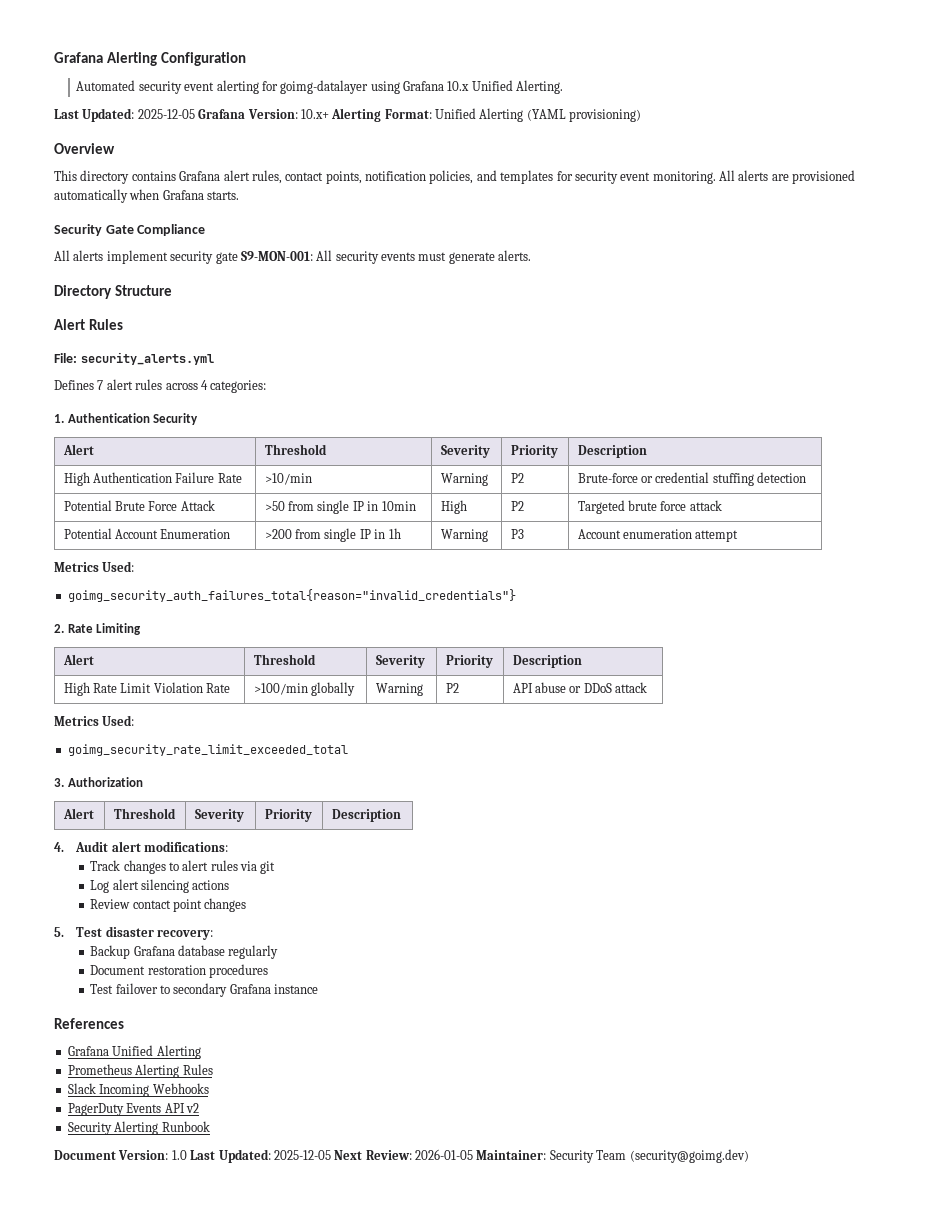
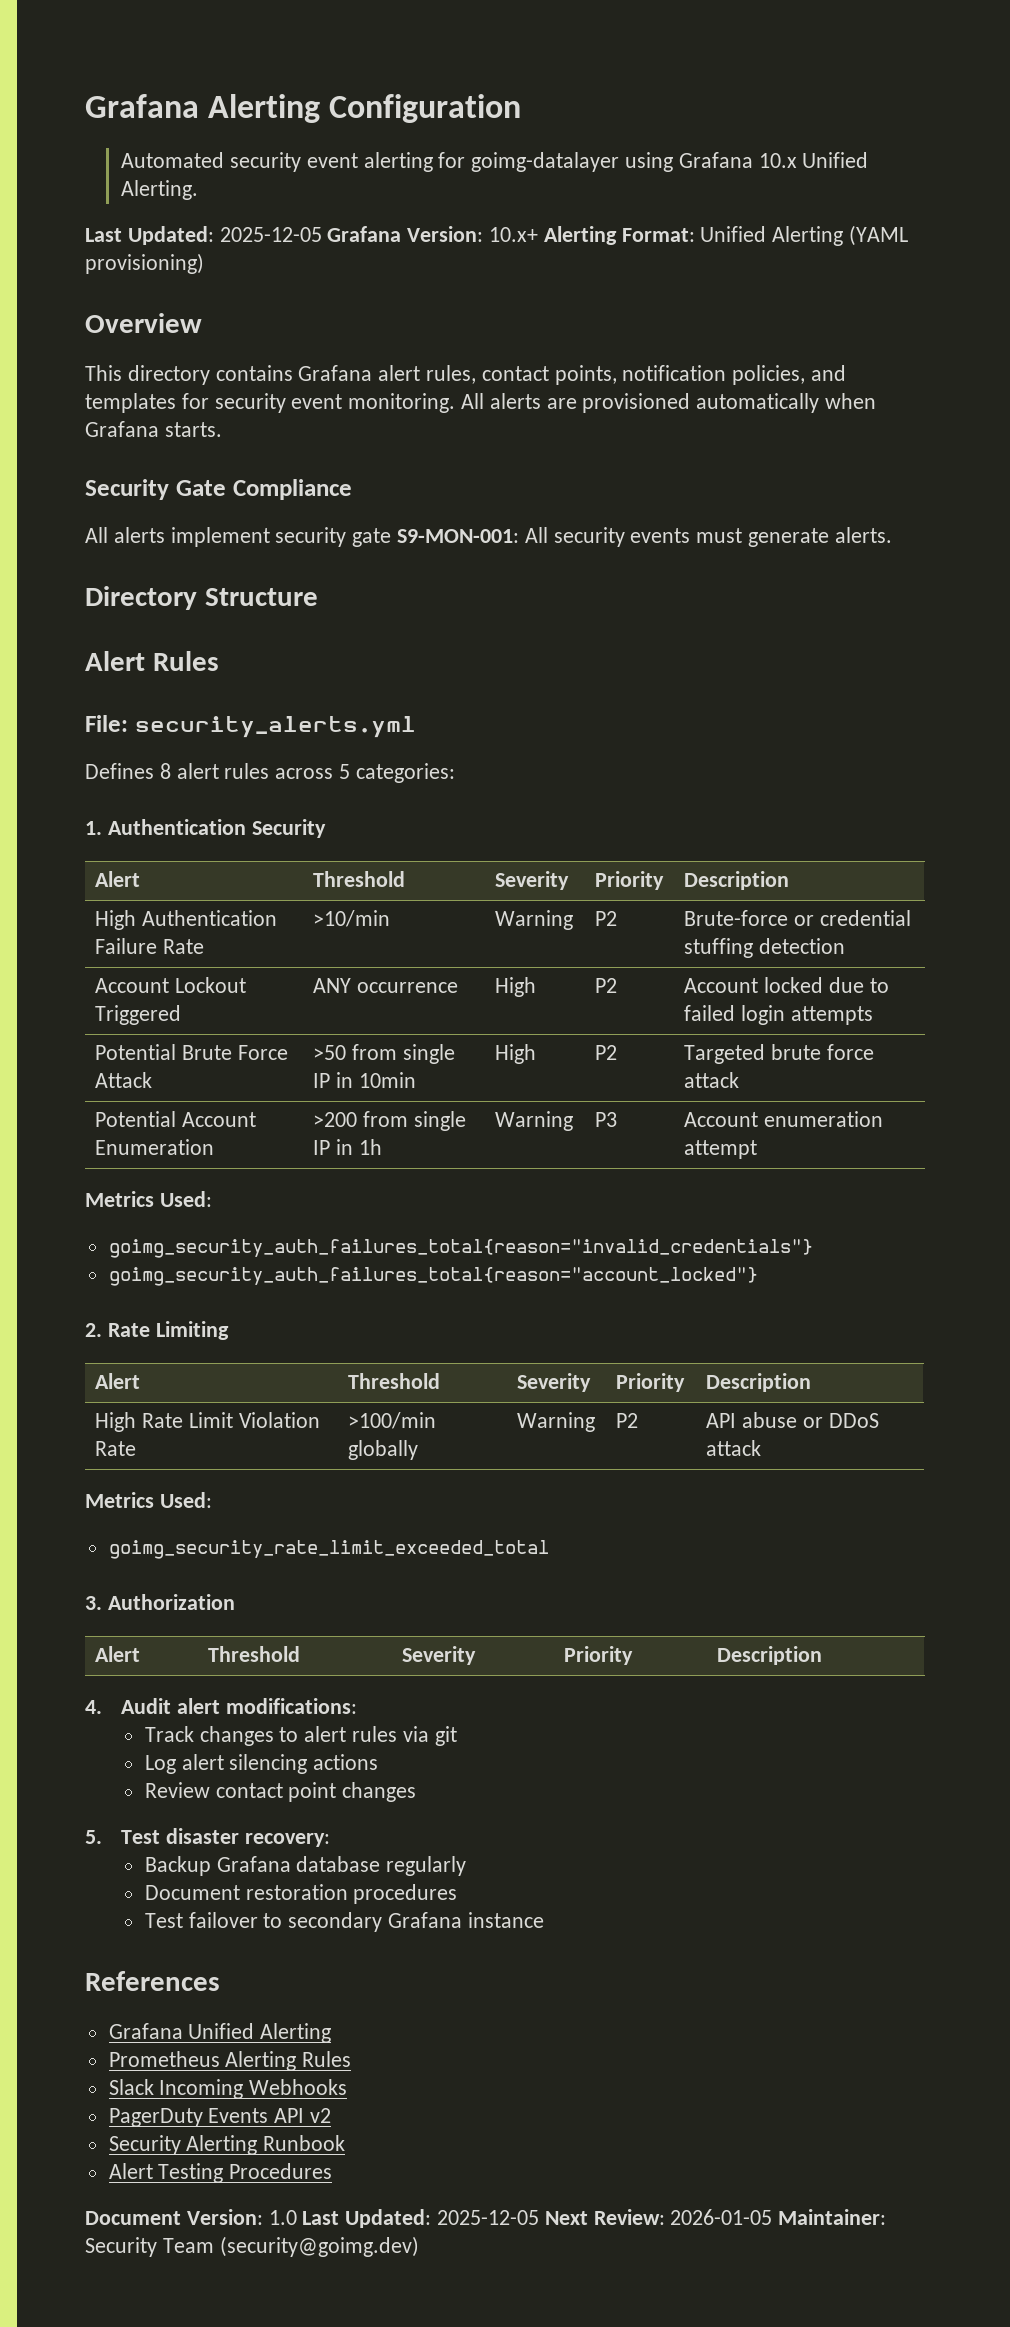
[97,380,104,390] 7 -> [159,763,171,779] 8
[200,380,208,390] 4 -> [339,764,351,779] 5
(807, 477) none -> [95,977,247,993] [95,1005,182,1025] [313,978,459,993] [495,977,537,997] [595,978,618,993] [684,977,889,993] [684,1005,873,1025] // Account Lockout Triggered | ANY occurrence | High | P2 | Account locked due to failed login attempts
(516, 595) none -> [108,1267,758,1286] // goimg_security_auth_failures_total{reason="account_locked"}
(210, 1126) none -> [108,2163,333,2183] // Alert Testing Procedures

